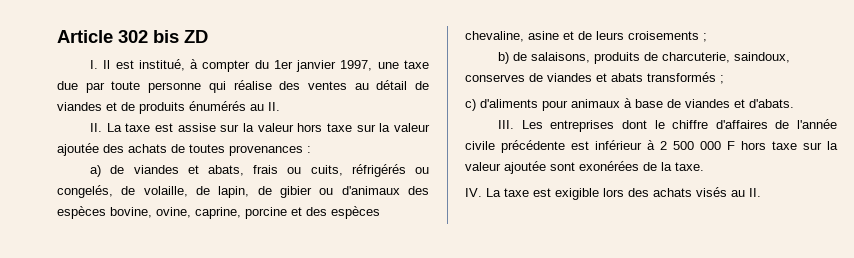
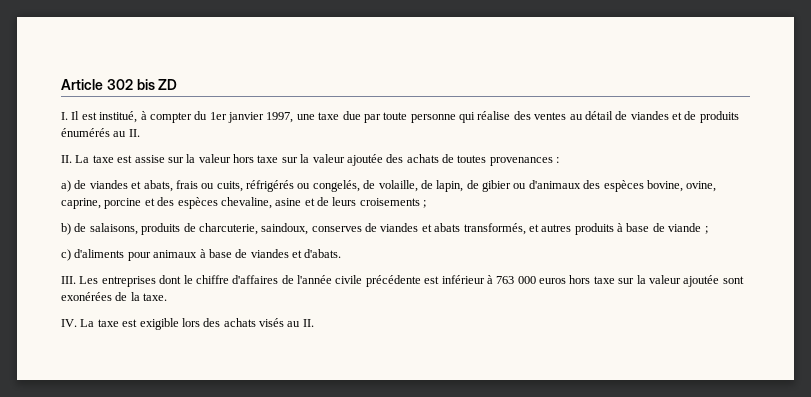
[647,72,716,82] transformés -> [463,223,702,235] transformés, et autres produits à base de viande
[660,141,735,150] 2 500 000 F -> [496,276,566,284] 763 000 euros

